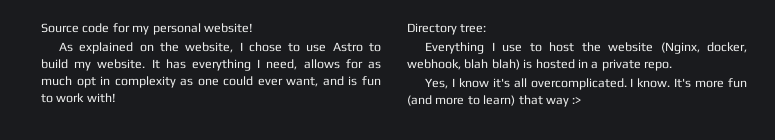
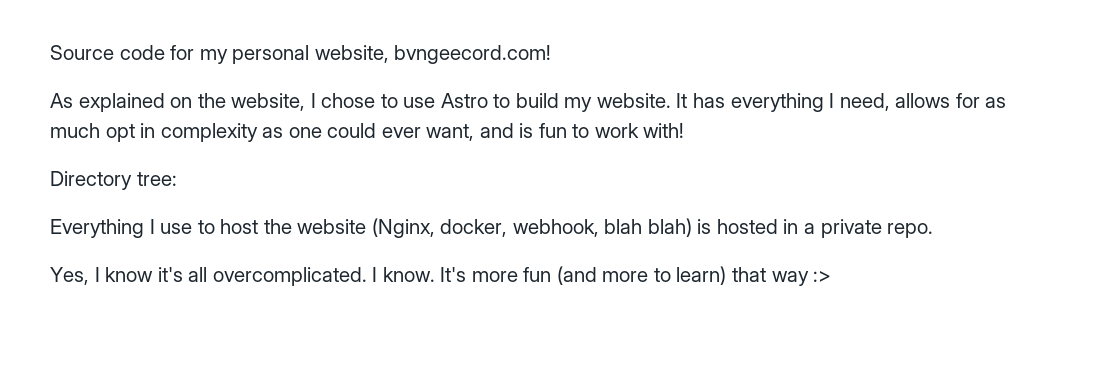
[203,23,253,33] website! -> [314,45,552,64] website, bvngeecord.com!

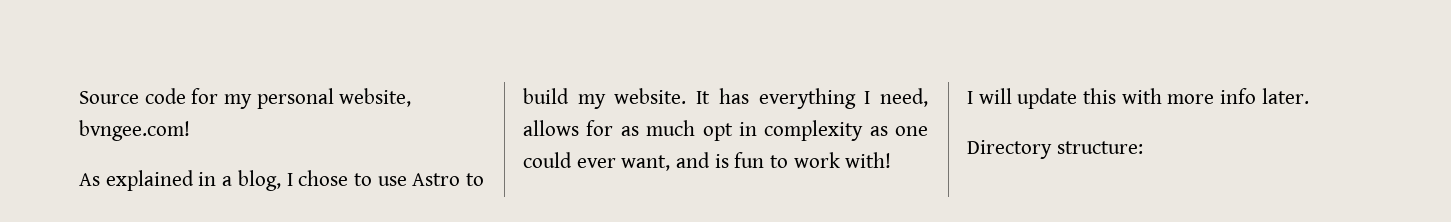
[394,45,552,64] bvngeecord.com! -> [79,120,190,141] bvngee.com!
[170,93,306,111] on the website, -> [198,170,281,191] in a blog,
[50,171,177,190] [50,218,934,238] [50,266,832,286] Directory tree: // Everything I use to host the website (Nginx, docker, webhook, blah blah) is hosted in a private repo. // Yes, I know it's all overcomplicated. I know. It's more fun (and more to learn) that way :> -> [967,88,1309,109] [967,140,1143,159] I will update this with more info later. // Directory structure:

